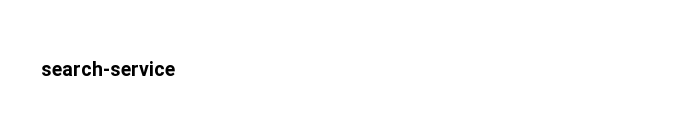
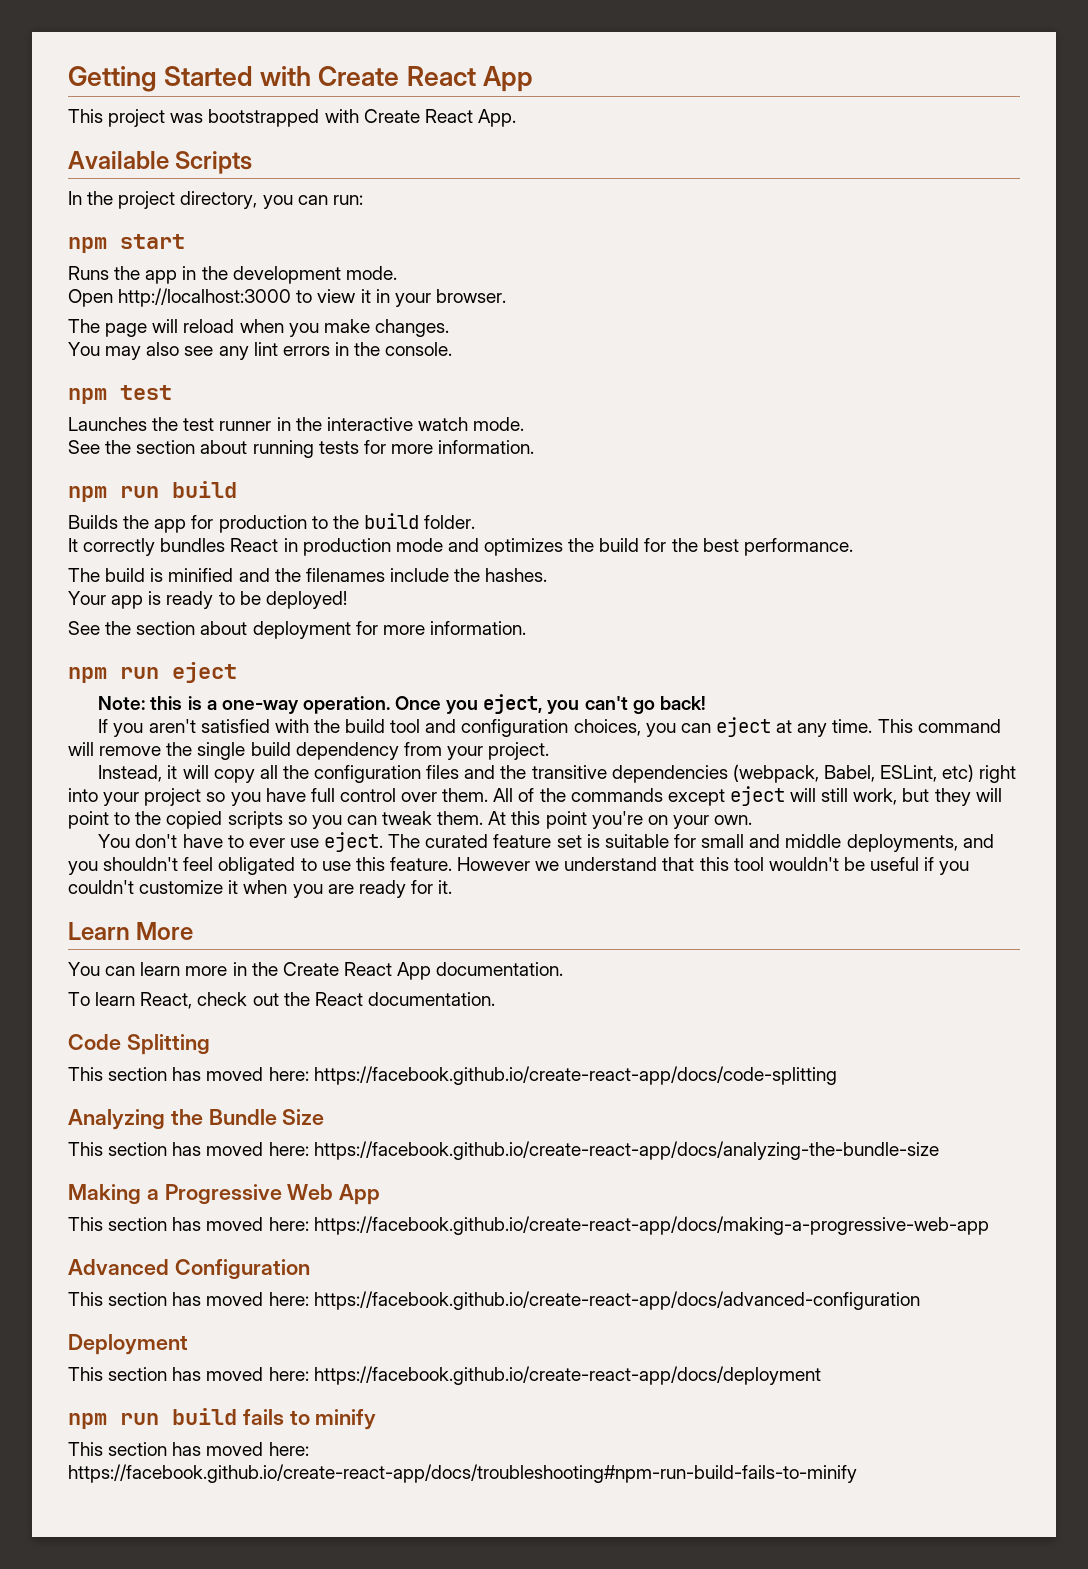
[41,61,175,76] search-service -> [68,66,533,92] [68,109,516,127] [68,151,253,174] [68,191,363,209] [68,234,185,253] [68,266,397,284] [68,288,506,307] [68,319,449,337] [68,342,453,360] [68,385,172,404] [68,417,525,431] [68,440,535,458] [68,481,237,502] [68,513,476,533] [68,538,853,556] [68,568,548,582] [68,591,347,609] [68,621,526,639] [68,662,237,683] [98,694,706,714] [98,717,1001,737] [68,742,550,760] [98,764,1017,783] [68,786,1002,806] [68,811,753,829] [98,832,994,852] [68,857,970,875] [68,880,453,898] [68,922,194,940] [68,962,564,980] [68,992,495,1009] [68,1034,210,1055] [68,1066,837,1085] [68,1109,325,1130] [68,1141,939,1160] [68,1184,381,1205] [68,1216,989,1235] [68,1259,310,1280] [68,1291,920,1310] [68,1334,188,1355] [68,1366,821,1385] [68,1408,377,1430] [68,1442,309,1456] [68,1464,857,1483] Getting Started with Create React App // This project was bootstrapped with Create React App. // Available Scripts // In the project directory, you can run: // npm start // Runs the app in the development mode. // Open http://localhost:3000 to view it in your browser. // The page will reload when you make changes. // You may also see any lint errors in the console. // npm test // Launches the test runner in the interactive watch mode. // See the section about running tests for more information. // npm run build // Builds the app for production to the build folder. // It correctly bundles React in production mode and optimizes the build for the best performance. // The build is minified and the filenames include the hashes. // Your app is ready to be deployed! // See the section about deployment for more information. // npm run eject // Note: this is a one-way operation. Once you eject, you can't go back! // If you aren't satisfied with the build tool and configuration choices, you can eject at any time. This command will remove the single build dependency from your project. // Instead, it will copy all the configuration files and the transitive dependencies (webpack, Babel, ESLint, etc) right into your project so you have full control over them. All of the commands except eject will still work, but they will point to the copied scripts so you can tweak them. At this point you're on your own. // You don't have to ever use eject. The curated feature set is suitable for small and middle deployments, and you shouldn't feel obligated to use this feature. However we understand that this tool wouldn't be useful if you couldn't customize it when you are ready for it. // Learn More // You can learn more in the Create React App documentation. // To learn React, check out the React documentation. // Code Splitting // This section has moved here: https://facebook.github.io/create-react-app/docs/code-splitting // Analyzing the Bundle Size // This section has moved here: https://facebook.github.io/create-react-app/docs/analyzing-the-bundle-size // Making a Progressive Web App // This section has moved here: https://facebook.github.io/create-react-app/docs/making-a-progressive-web-app // Advanced Configuration // This section has moved here: https://facebook.github.io/create-react-app/docs/advanced-configuration // Deployment // This section has moved here: https://facebook.github.io/create-react-app/docs/deployment // npm run build fails to minify // This section has moved here: https://facebook.github.io/create-react-app/docs/troubleshooting#npm-run-build-fails-to-minify

